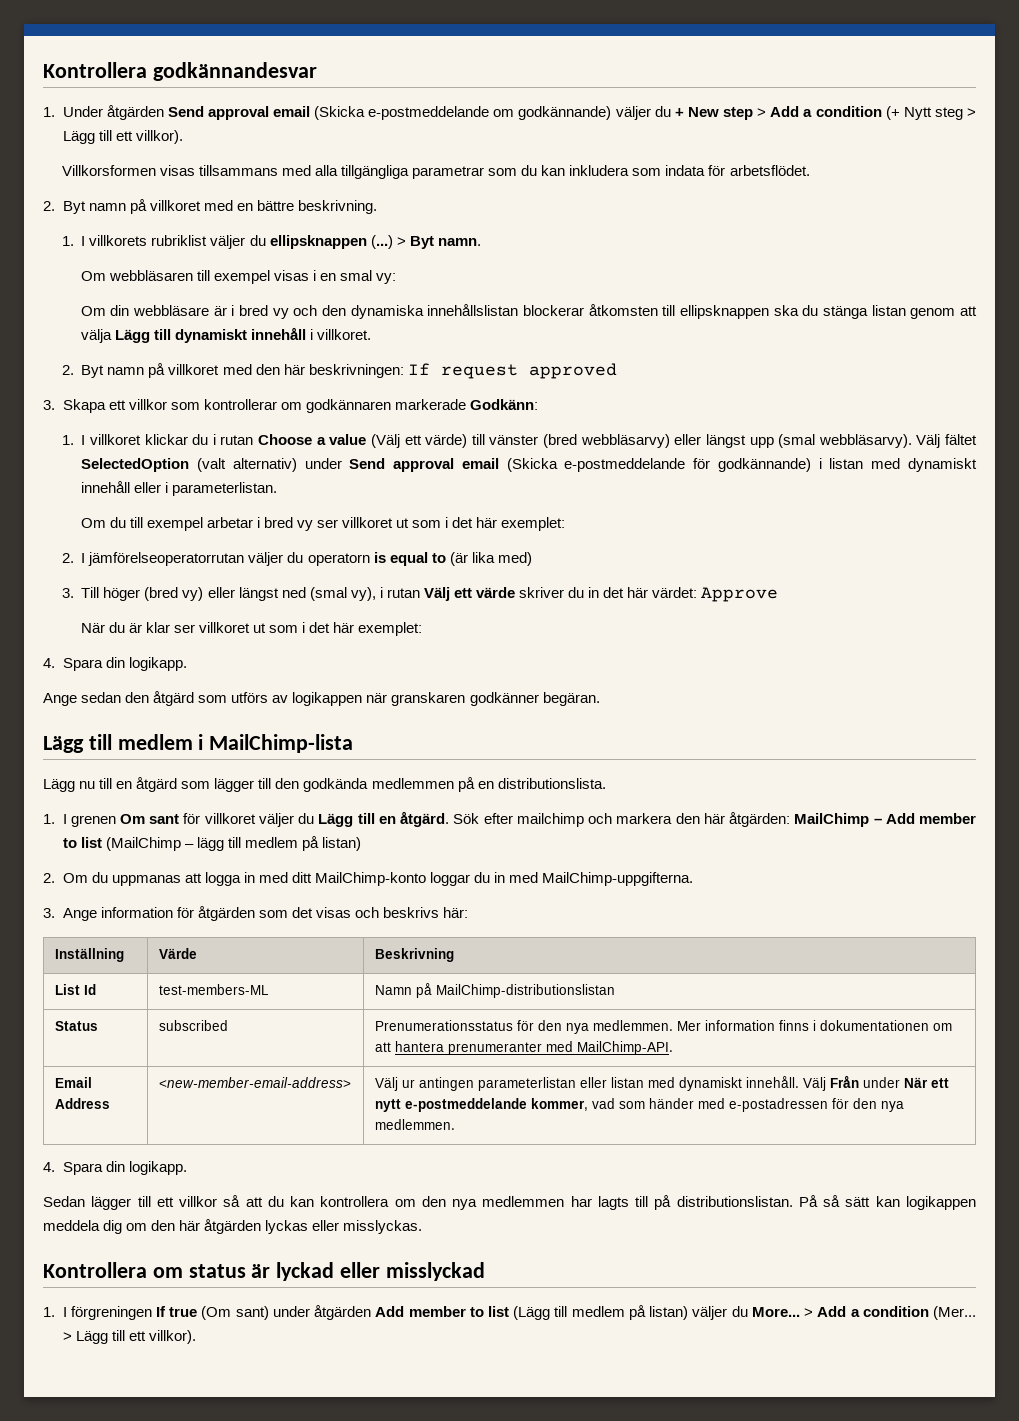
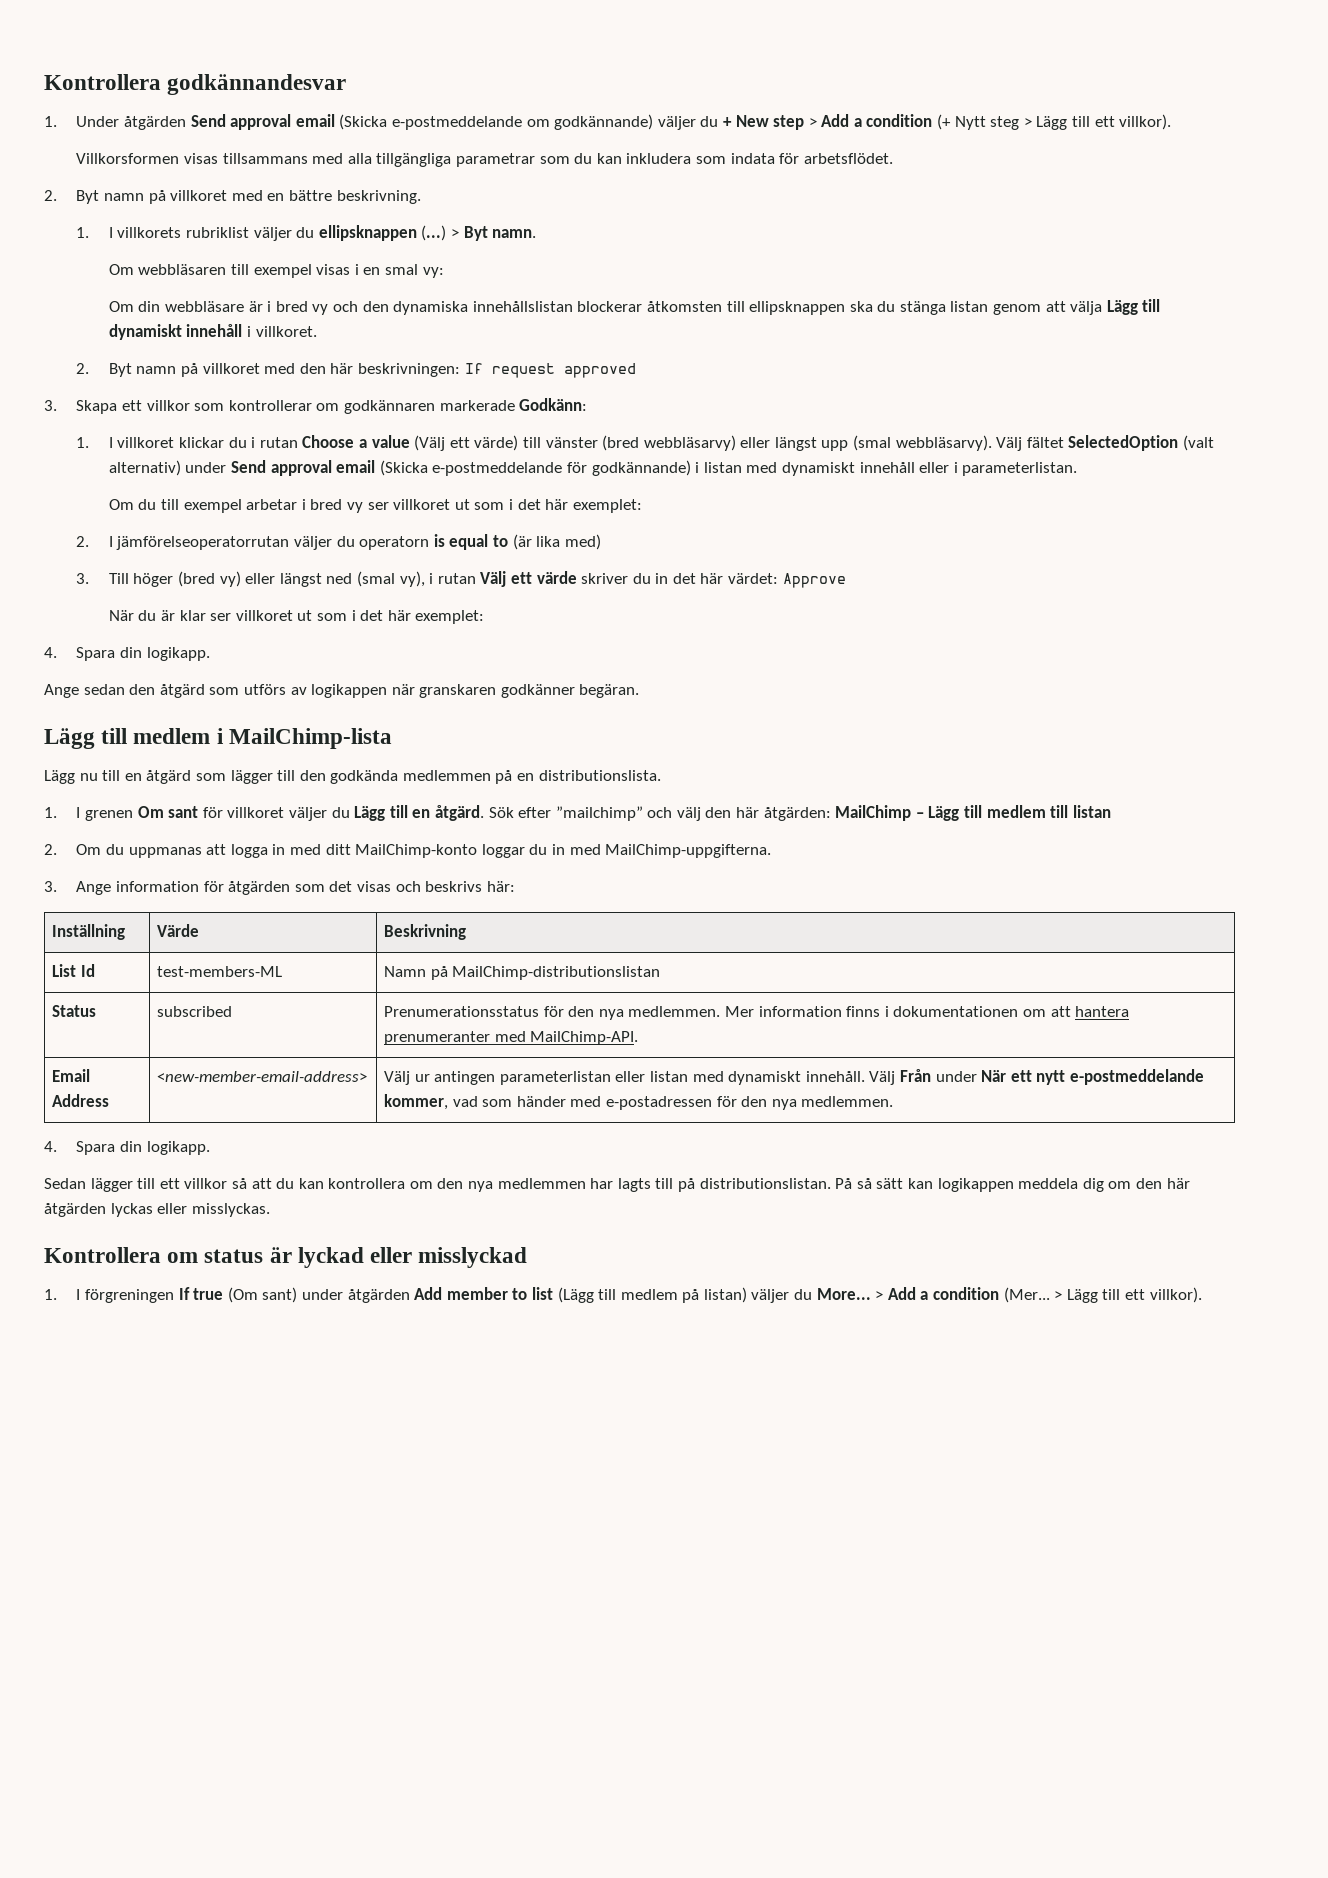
[516,813,673,827] mailchimp och markera -> [555,806,701,821] ”mailchimp” och välj
[885,813,977,824] [62,836,361,851] Add member to list (MailChimp – lägg till medlem på listan) -> [928,805,1111,821] Lägg till medlem till listan

